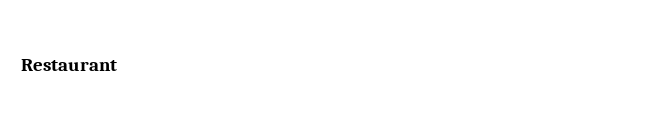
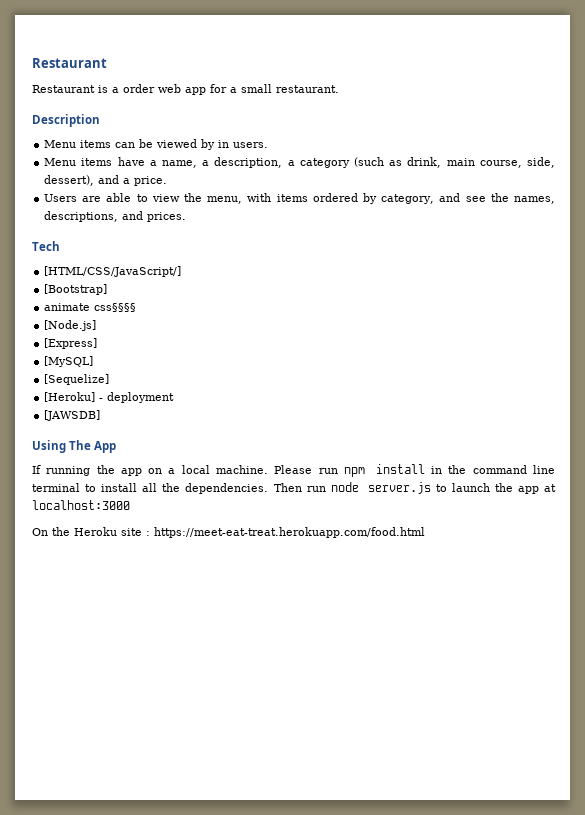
[21,59,117,71] Restaurant -> [32,58,107,68] [32,84,339,95] [32,114,100,127] [44,139,269,150] [44,157,555,168] [44,175,168,186] [44,193,555,204] [44,211,187,222] [32,241,60,251] [44,266,182,277] [44,284,108,295] [44,303,137,312] [44,320,97,331] [44,338,98,349] [44,356,94,367] [44,374,110,385] [44,392,175,403] [44,410,101,421] [32,440,117,453] [32,464,555,477] [32,482,556,494] [32,500,130,510] [32,527,425,538] Restaurant // Restaurant is a order web app for a small restaurant. // Description // Menu items can be viewed by in users. // Menu items have a name, a description, a category (such as drink, main course, side, dessert), and a price. // Users are able to view the menu, with items ordered by category, and see the names, descriptions, and prices. // Tech // [HTML/CSS/JavaScript/] // [Bootstrap] // animate css§§§§ // [Node.js] // [Express] // [MySQL] // [Sequelize] // [Heroku] - deployment // [JAWSDB] // Using The App // If running the app on a local machine. Please run npm install in the command line terminal to install all the dependencies. Then run node server.js to launch the app at localhost:3000 // On the Heroku site : https://meet-eat-treat.herokuapp.com/food.html

